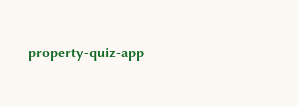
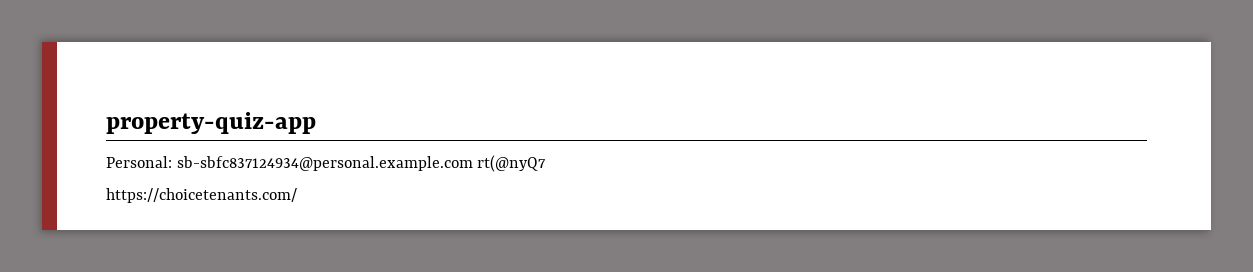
(144, 54) none -> [106,155,547,172] [106,188,297,203] // Personal: sb-sbfc837124934@personal.example.com rt(@nyQ7 // https://choicetenants.com/

